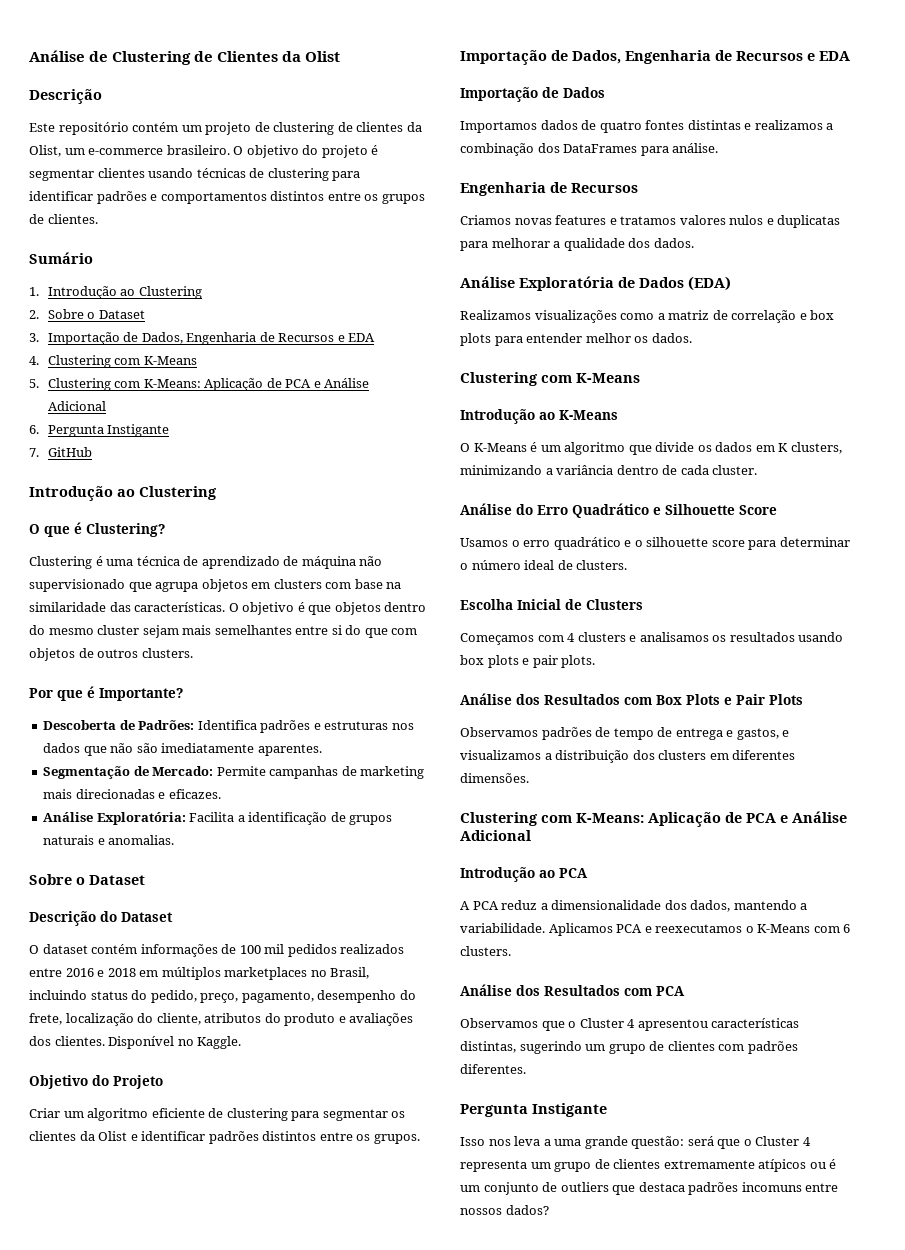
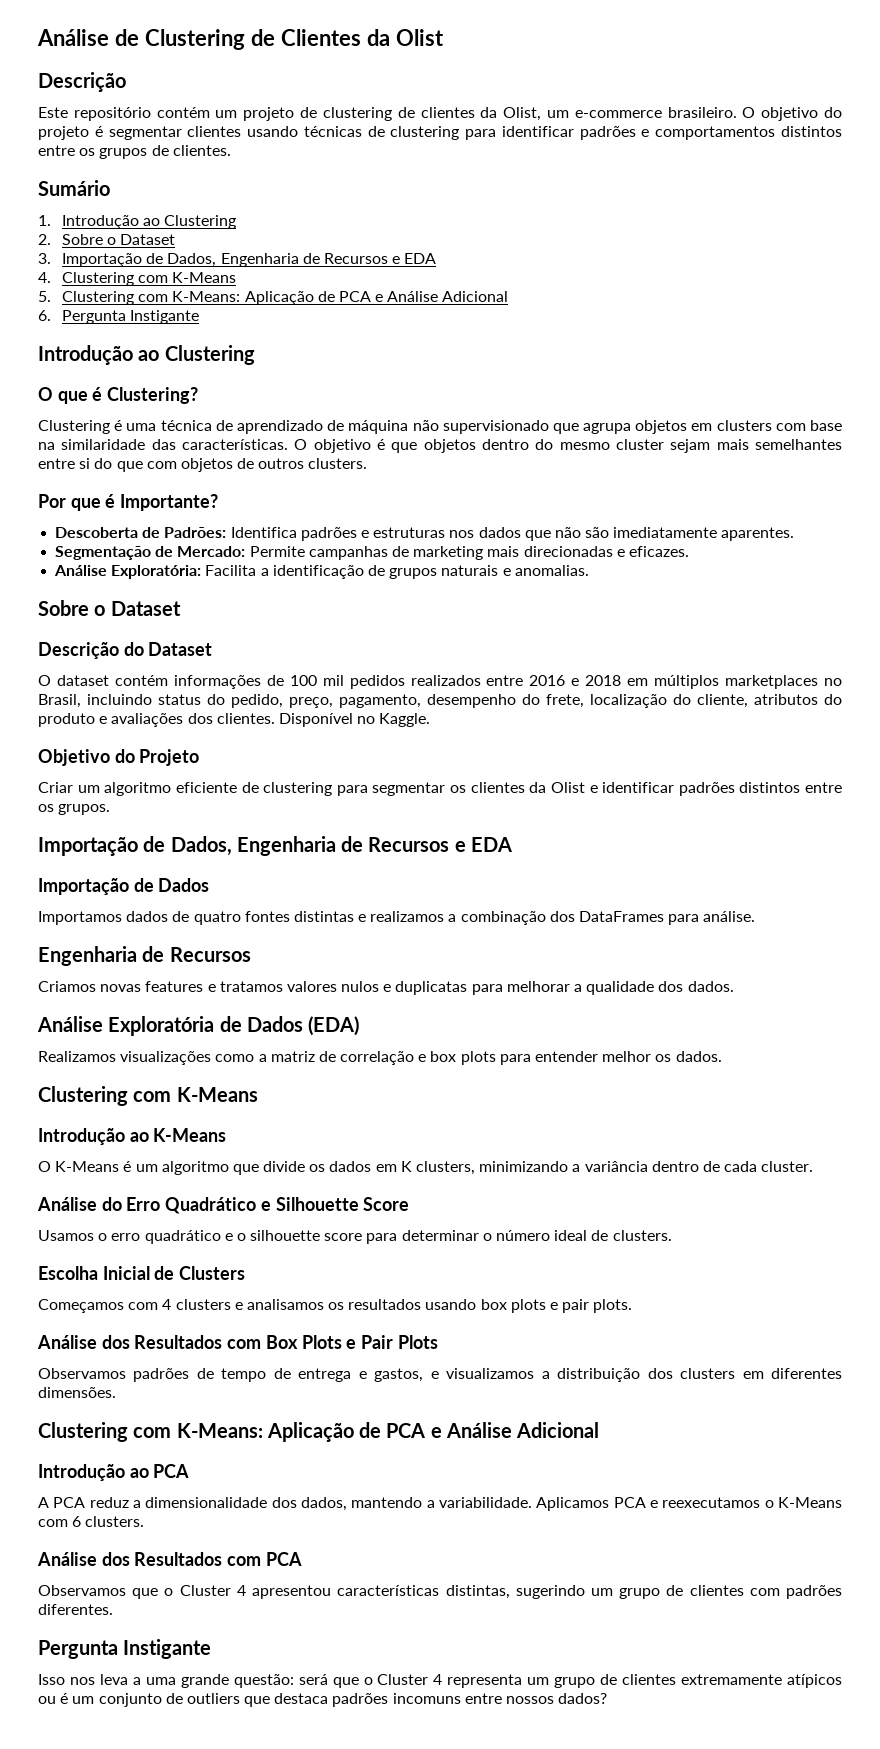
[29,447,92,457] // 7. GitHub -> (200, 317) none

